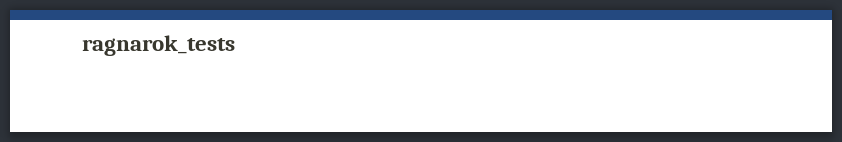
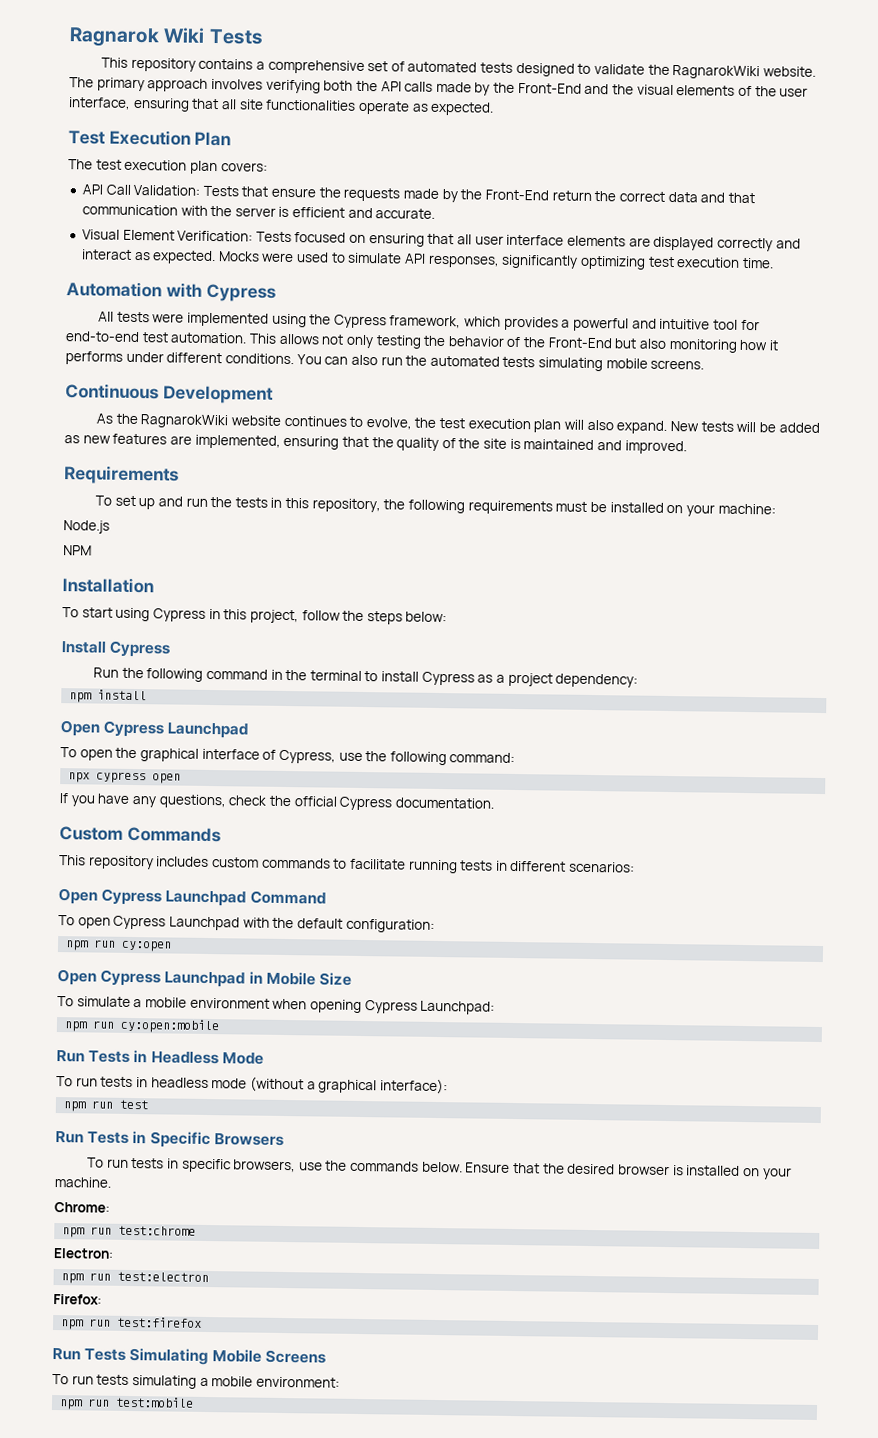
[82,35,235,56] ragnarok_tests -> [69,27,264,48] [100,57,816,80] [69,77,809,97] [68,97,495,116] [68,129,232,147] [68,159,268,175] [81,184,755,204] [81,204,436,219] [81,229,801,252] [80,249,774,270] [66,281,277,302] [97,311,760,332] [65,331,778,353] [65,351,705,372] [65,383,274,404] [95,413,820,434] [64,433,687,455] [64,465,179,485] [94,495,776,517] [63,520,110,534] [63,545,92,556] [62,577,154,594] [62,607,448,625] [61,640,171,658] [92,667,639,688] [69,689,148,703] [60,720,249,739] [60,747,516,766] [68,771,182,784] [59,793,494,811] [59,826,221,843] [59,855,636,874] [58,888,326,907] [58,915,435,933] [65,939,173,952] [57,969,352,988] [57,996,496,1015] [64,1018,221,1034] [56,1050,264,1065] [56,1076,448,1095] [63,1099,149,1112] [55,1131,284,1149] [86,1157,792,1180] [54,1177,111,1188] [54,1202,110,1213] [62,1225,197,1238] [53,1248,114,1259] [61,1271,210,1284] [53,1294,102,1305] [60,1316,203,1330] [52,1347,326,1366] [52,1373,340,1389] [59,1396,195,1410] Ragnarok Wiki Tests // This repository contains a comprehensive set of automated tests designed to validate the RagnarokWiki website. The primary approach involves verifying both the API calls made by the Front-End and the visual elements of the user interface, ensuring that all site functionalities operate as expected. // Test Execution Plan // The test execution plan covers: // API Call Validation: Tests that ensure the requests made by the Front-End return the correct data and that communication with the server is efficient and accurate. // Visual Element Verification: Tests focused on ensuring that all user interface elements are displayed correctly and interact as expected. Mocks were used to simulate API responses, significantly optimizing test execution time. // Automation with Cypress // All tests were implemented using the Cypress framework, which provides a powerful and intuitive tool for end-to-end test automation. This allows not only testing the behavior of the Front-End but also monitoring how it performs under different conditions. You can also run the automated tests simulating mobile screens. // Continuous Development // As the RagnarokWiki website continues to evolve, the test execution plan will also expand. New tests will be added as new features are implemented, ensuring that the quality of the site is maintained and improved. // Requirements // To set up and run the tests in this repository, the following requirements must be installed on your machine: // Node.js // NPM // Installation // To start using Cypress in this project, follow the steps below: // Install Cypress // Run the following command in the terminal to install Cypress as a project dependency: // npm install // Open Cypress Launchpad // To open the graphical interface of Cypress, use the following command: // npx cypress open // If you have any questions, check the official Cypress documentation. // Custom Commands // This repository includes custom commands to facilitate running tests in different scenarios: // Open Cypress Launchpad Command // To open Cypress Launchpad with the default configuration: // npm run cy:open // Open Cypress Launchpad in Mobile Size // To simulate a mobile environment when opening Cypress Launchpad: // npm run cy:open:mobile // Run Tests in Headless Mode // To run tests in headless mode (without a graphical interface): // npm run test // Run Tests in Specific Browsers // To run tests in specific browsers, use the commands below. Ensure that the desired browser is installed on your machine. // Chrome: // npm run test:chrome // Electron: // npm run test:electron // Firefox: // npm run test:firefox // Run Tests Simulating Mobile Screens // To run tests simulating a mobile environment: // npm run test:mobile

